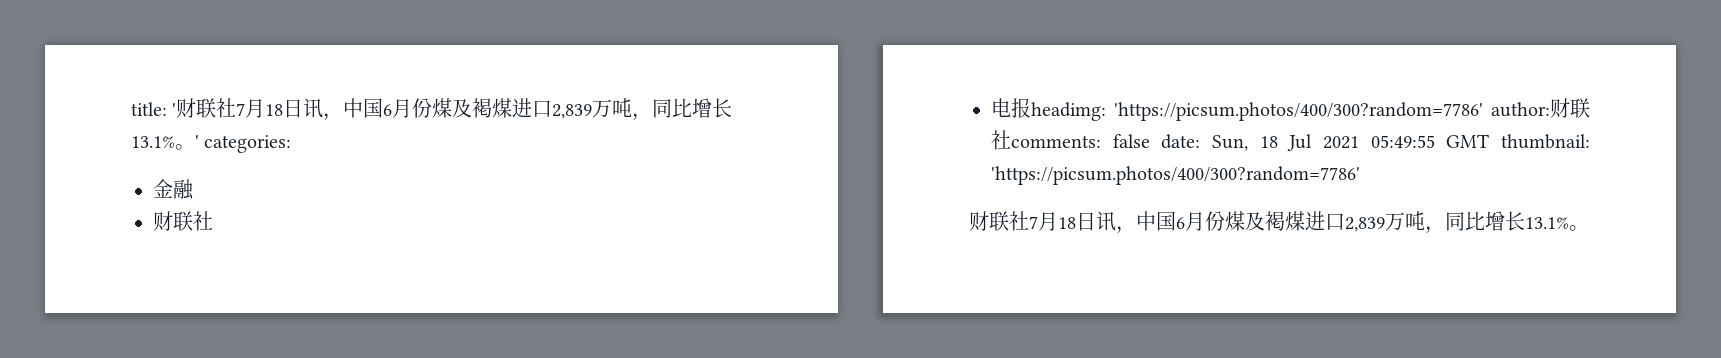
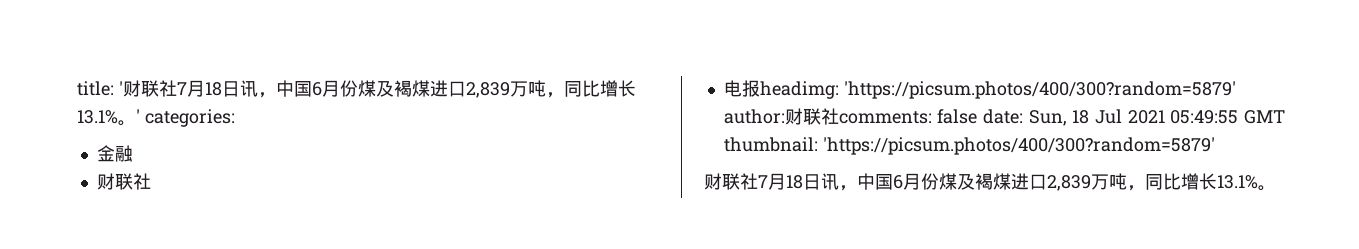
[1114,102,1483,121] 'https://picsum.photos/400/300?random=7786' -> [843,81,1236,99] 'https://picsum.photos/400/300?random=5879'
[991,166,1360,185] 'https://picsum.photos/400/300?random=7786' -> [822,137,1215,155] 'https://picsum.photos/400/300?random=5879'

